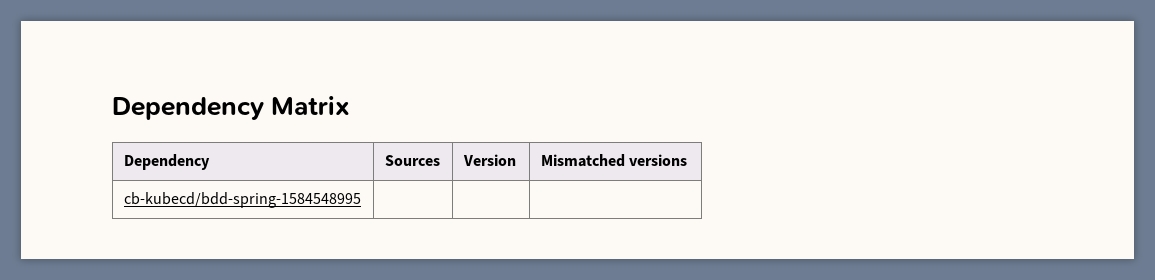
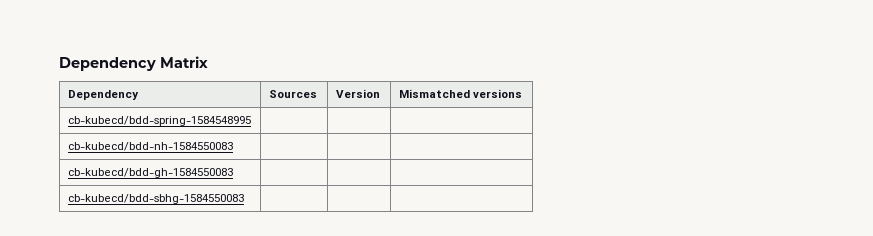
(361, 200) none -> [67,142,233,151] [67,168,233,178] [67,194,244,204] // cb-kubecd/bdd-nh-1584550083 | | | // cb-kubecd/bdd-gh-1584550083 | | | // cb-kubecd/bdd-sbhg-1584550083 | | |

